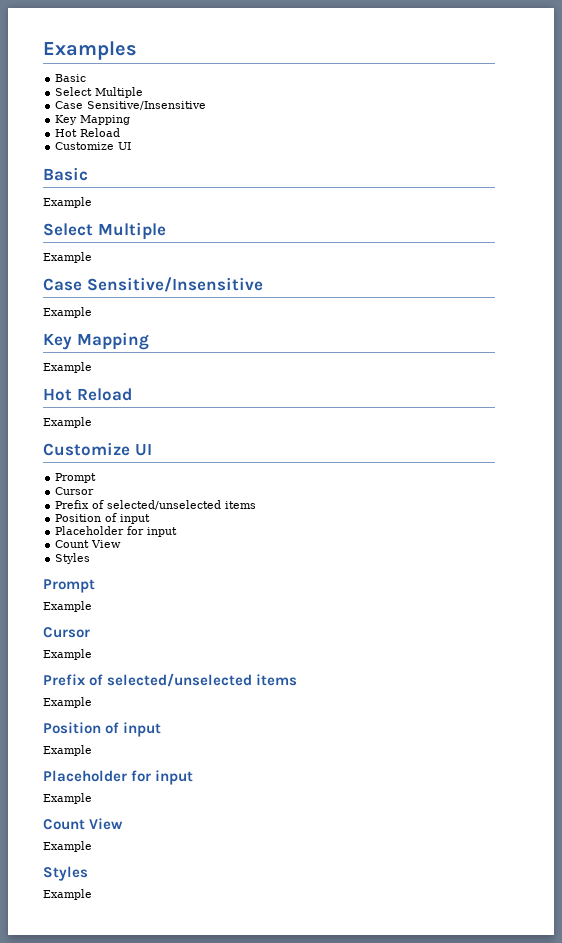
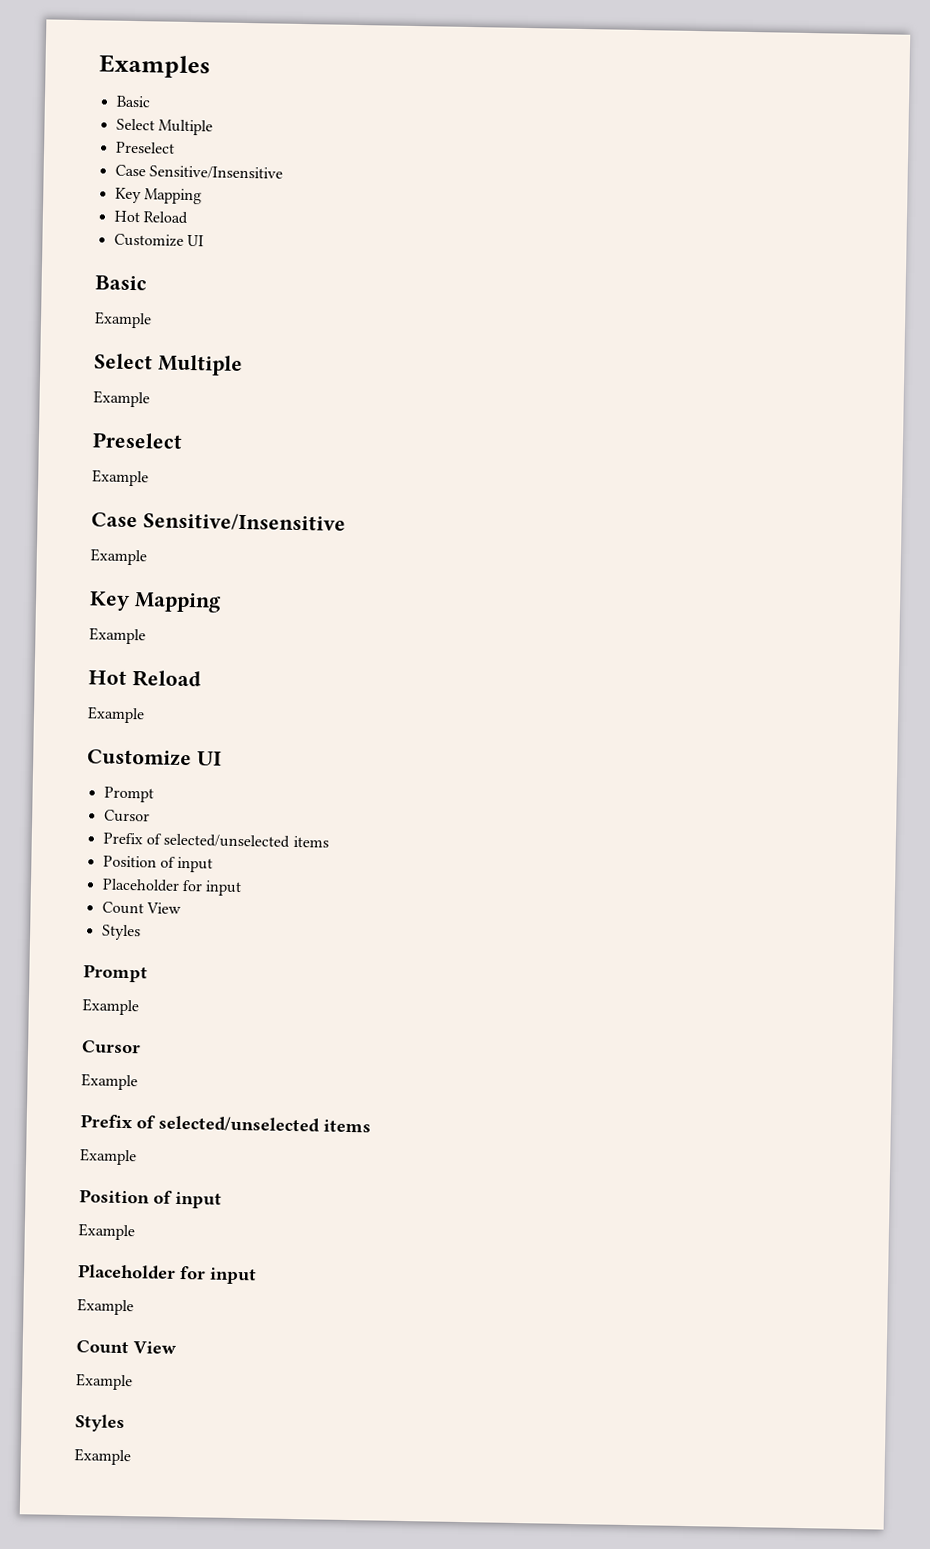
(144, 92) none -> [115,141,175,154] // Preselect
(92, 257) none -> [92,432,183,449] [92,469,149,487] // Preselect // Example

